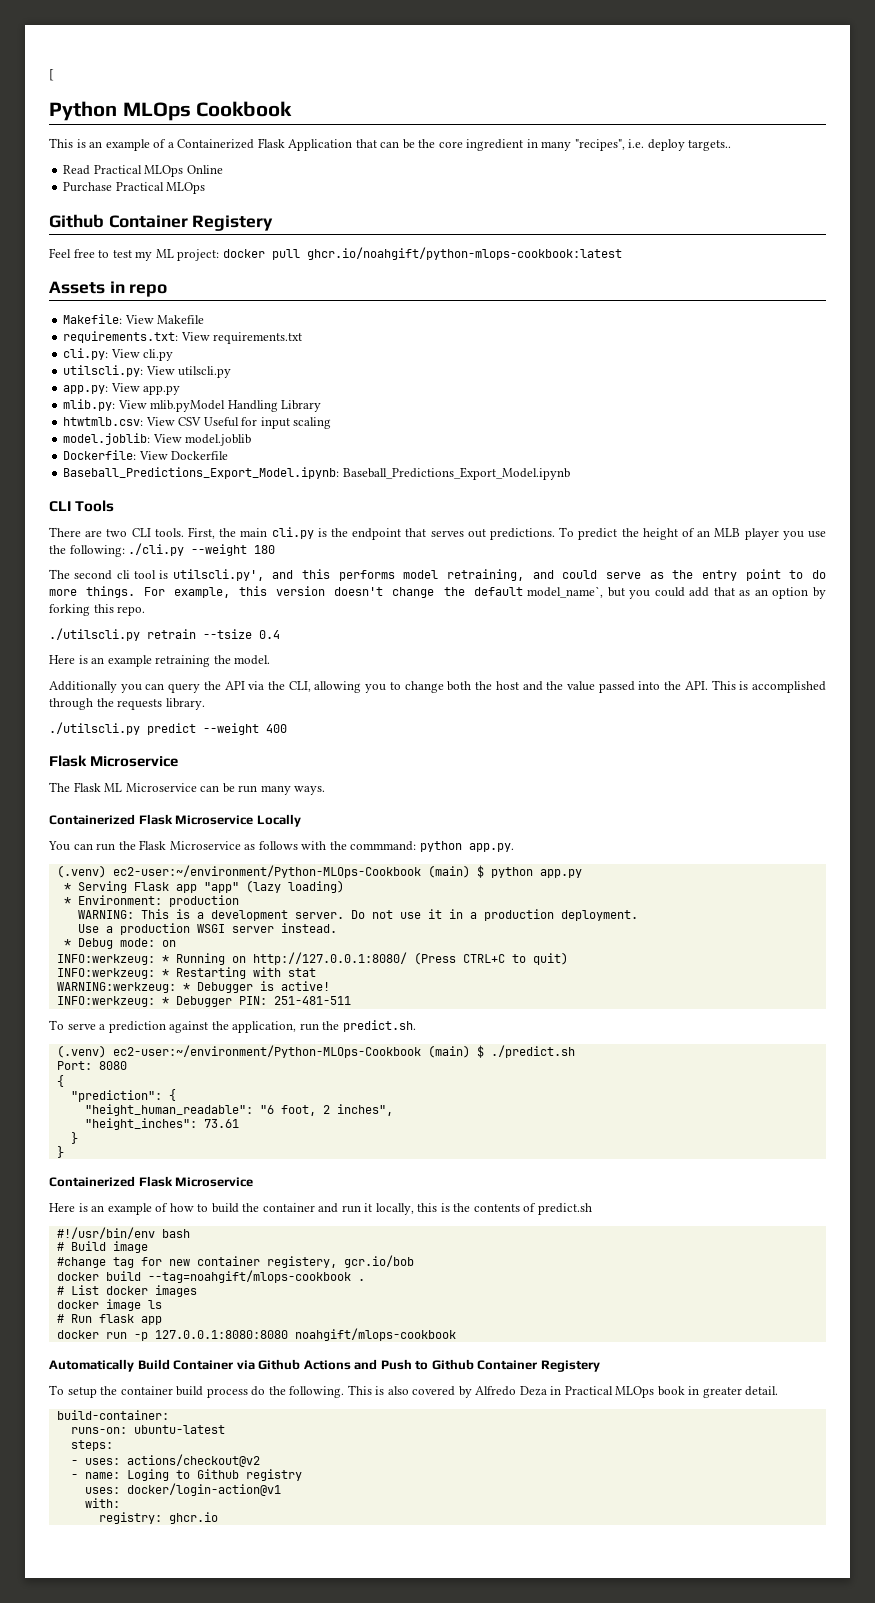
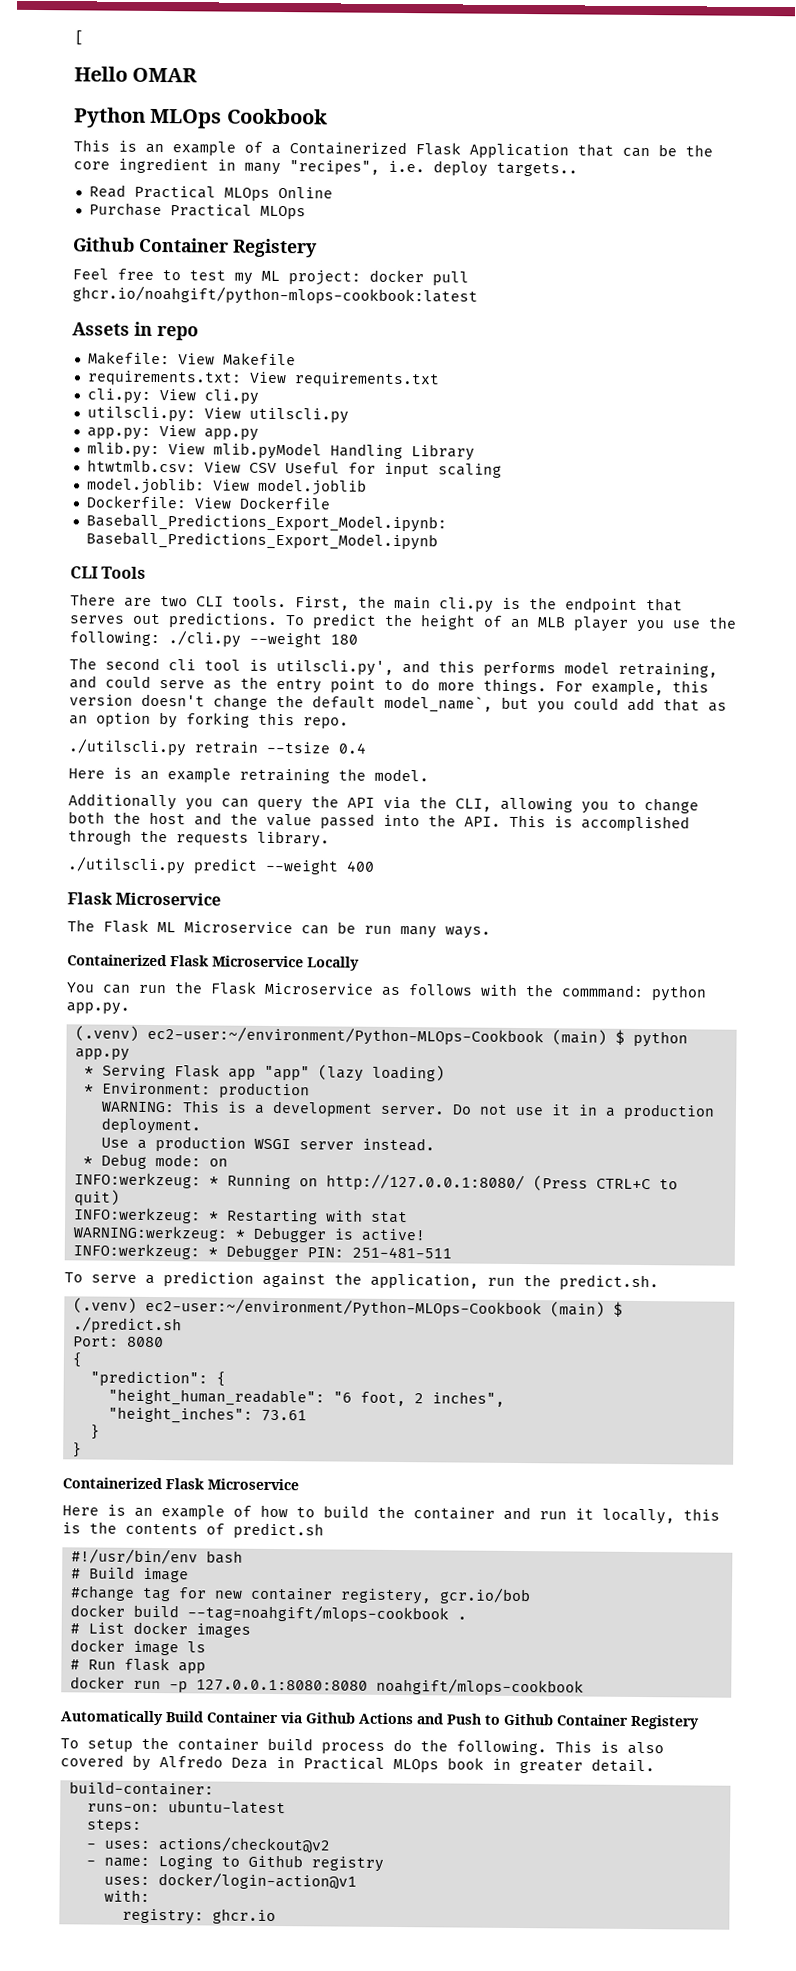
(54, 75) none -> [74,66,199,83] // Hello OMAR

